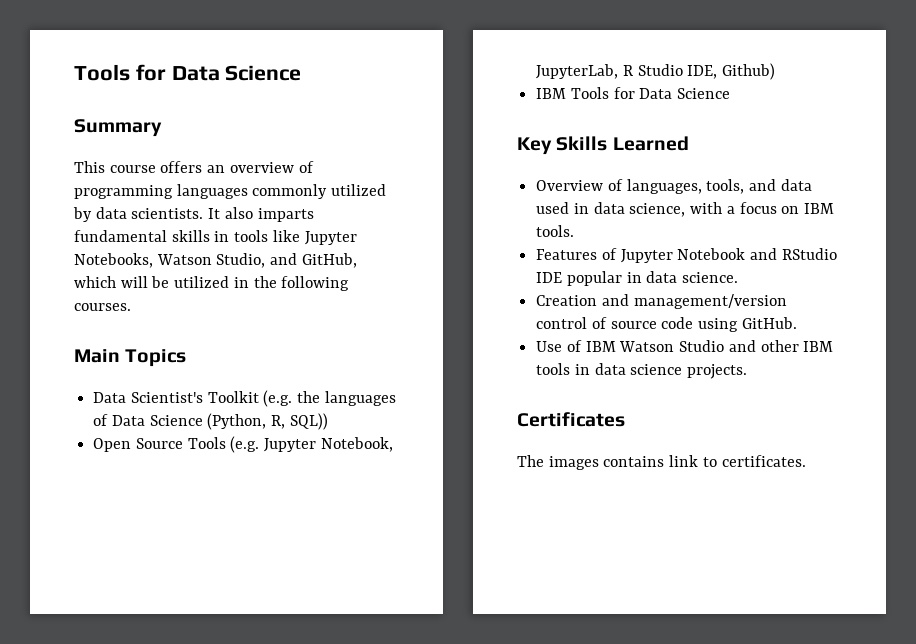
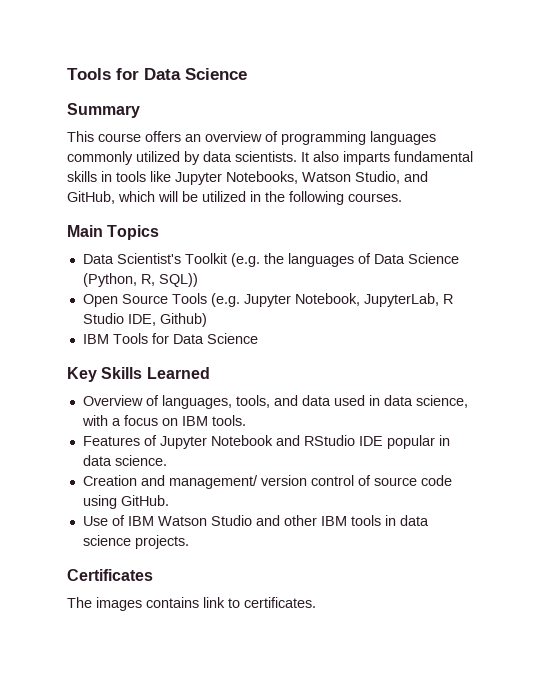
[633,294,787,309] management/version -> [168,475,307,489] management/ version

